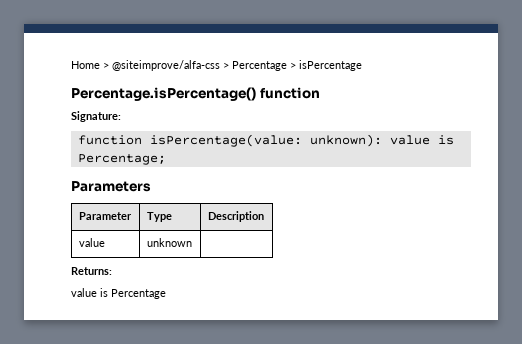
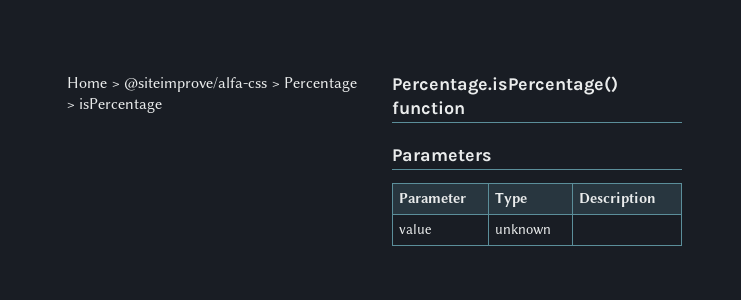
[71,111,121,122] [77,134,454,147] [77,154,166,165] // Signature: // function isPercentage(value: unknown): value is Percentage; -> (465, 108) none
[71,267,112,275] [71,288,166,299] // Returns: // value is Percentage -> (551, 229) none

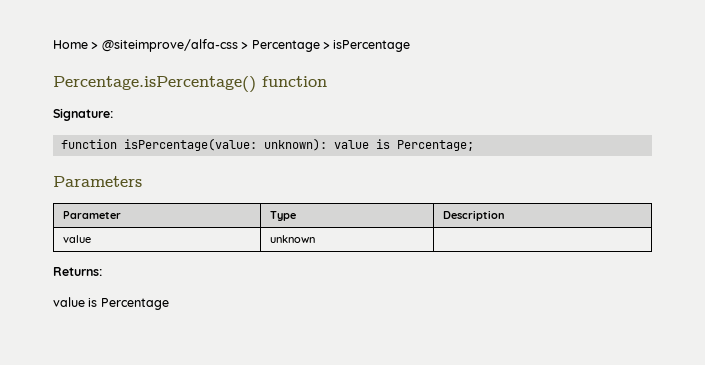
(465, 108) none -> [53,108,113,121] [60,138,474,151] // Signature: // function isPercentage(value: unknown): value is Percentage;
(551, 229) none -> [53,267,102,276] [53,297,169,310] // Returns: // value is Percentage

